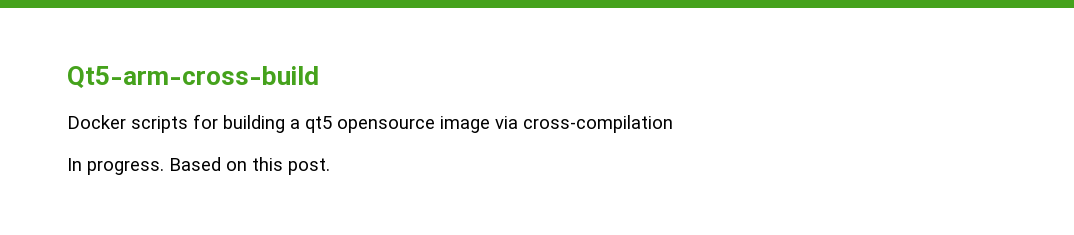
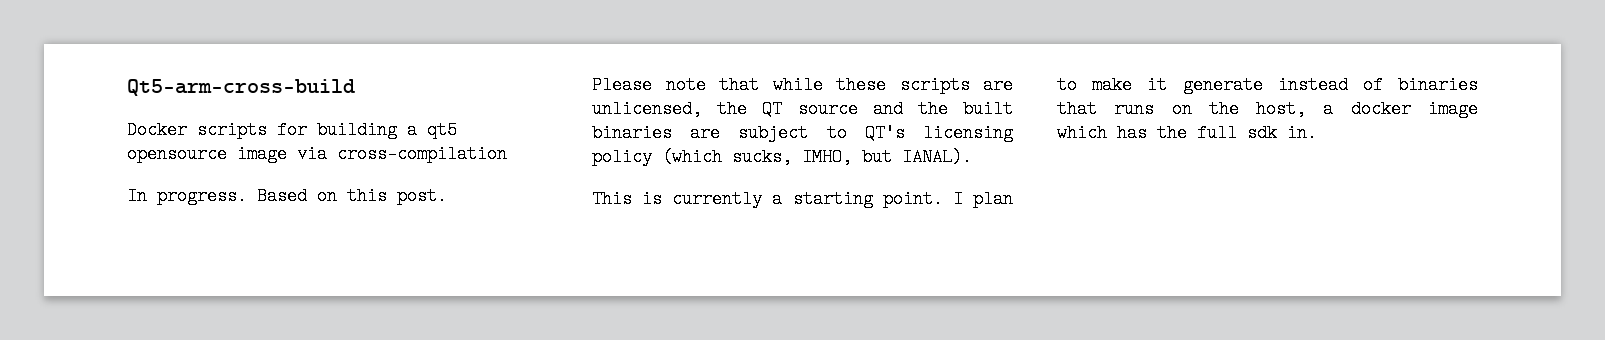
(330, 166) none -> [592,76,1013,94] [592,100,1013,118] [592,124,1013,142] [592,148,972,166] [592,190,1013,208] [1057,76,1478,94] [1057,100,1478,118] [1057,124,1317,142] // Please note that while these scripts are unlicensed, the QT source and the built binaries are subject to QT's licensing policy (which sucks, IMHO, but IANAL). // This is currently a starting point. I plan to make it generate instead of binaries that runs on the host, a docker image which has the full sdk in.

